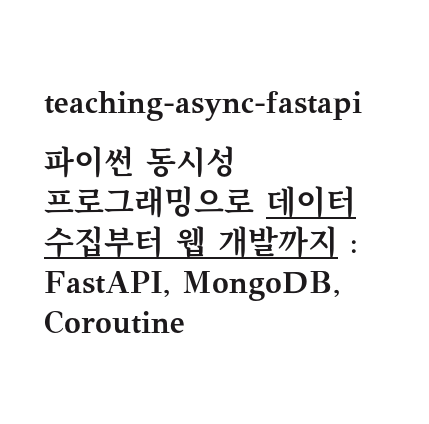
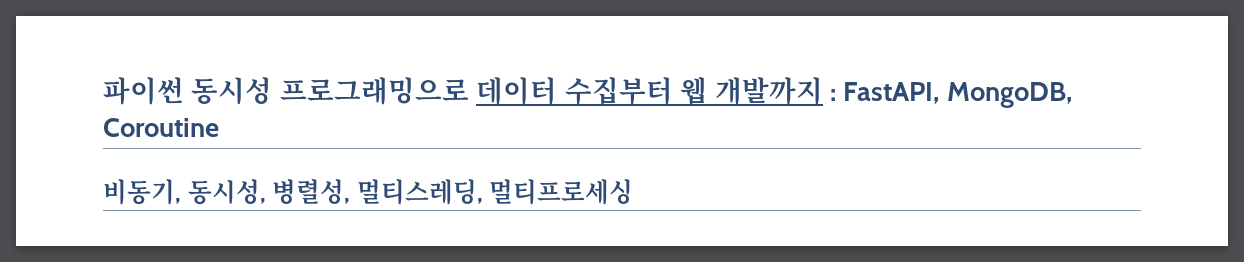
[44,91,362,121] teaching-async-fastapi // -> (103, 91) none
(185, 322) none -> [103,179,634,205] // 비동기, 동시성, 병렬성, 멀티스레딩, 멀티프로세싱

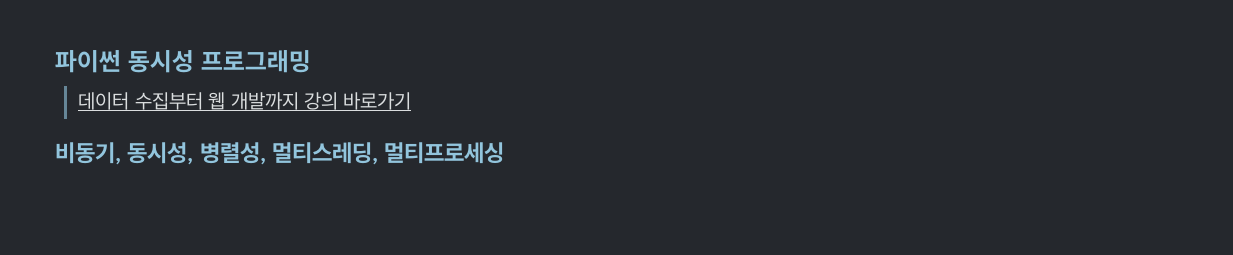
[279,77,469,105] 프로그래밍으로 -> [200,50,311,73] 프로그래밍 //
[829,82,1072,108] [103,118,219,137] : FastAPI, MongoDB, Coroutine -> [303,92,412,110] 강의 바로가기

